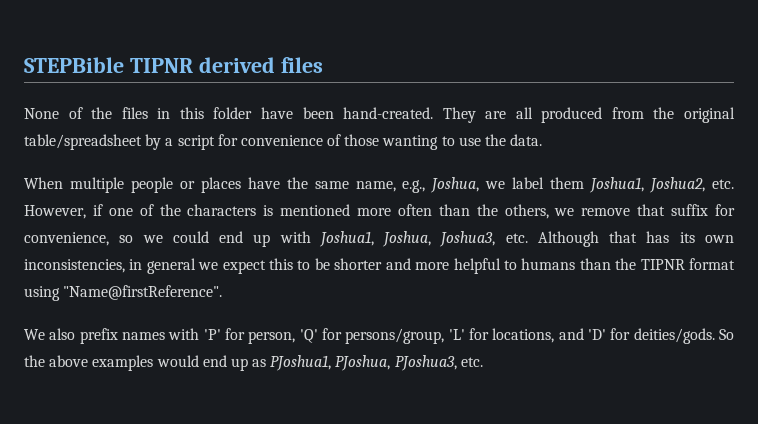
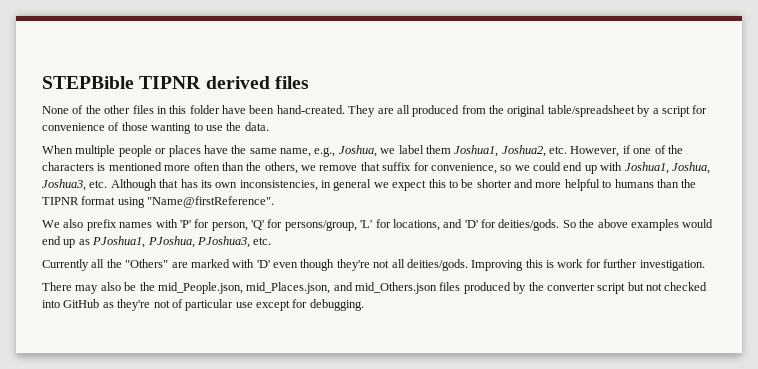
(113, 113) none -> [104,105,131,114] other
(483, 362) none -> [42,259,705,271] [42,282,708,294] [42,299,364,311] // Currently all the "Others" are marked with 'D' even though they're not all deities/gods. Improving this is work for further investigation. // There may also be the mid_People.json, mid_Places.json, and mid_Others.json files produced by the converter script but not checked into GitHub as they're not of particular use except for debugging.

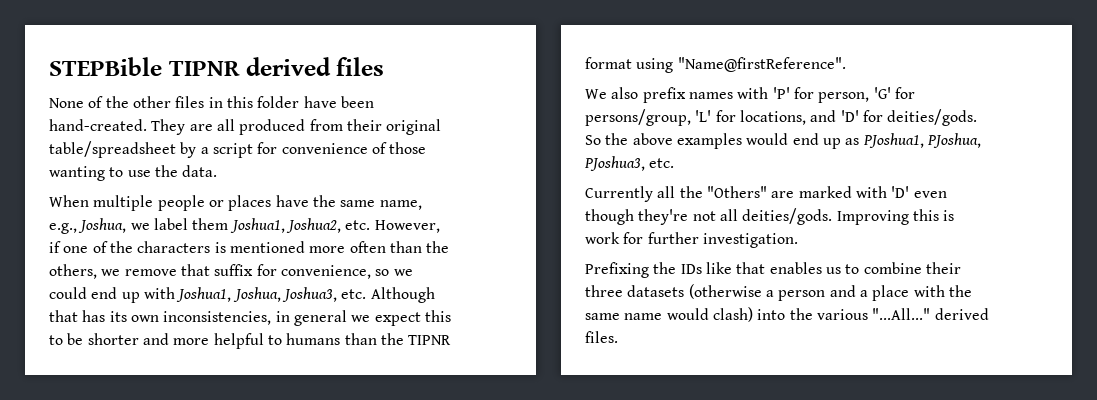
[489,105,504,114] the -> [346,119,382,131] their
[251,220,264,230] 'Q' -> [873,87,891,99] 'G'
[42,282,708,294] [42,299,364,311] There may also be the mid_People.json, mid_Places.json, and mid_Others.json files produced by the converter script but not checked into GitHub as they're not of particular use except for debugging. -> [585,262,961,278] [585,284,972,301] [585,307,989,322] [585,331,618,343] Prefixing the IDs like that enables us to combine their three datasets (otherwise a person and a place with the same name would clash) into the various "...All..." derived files.

